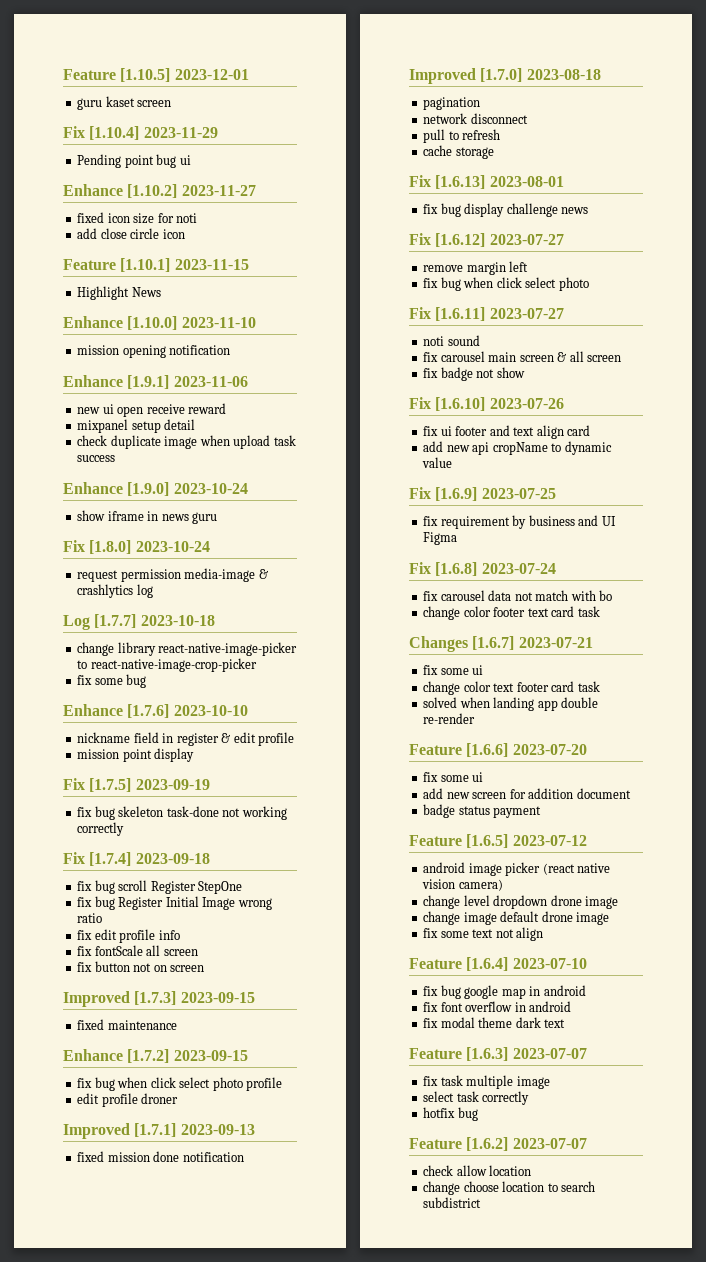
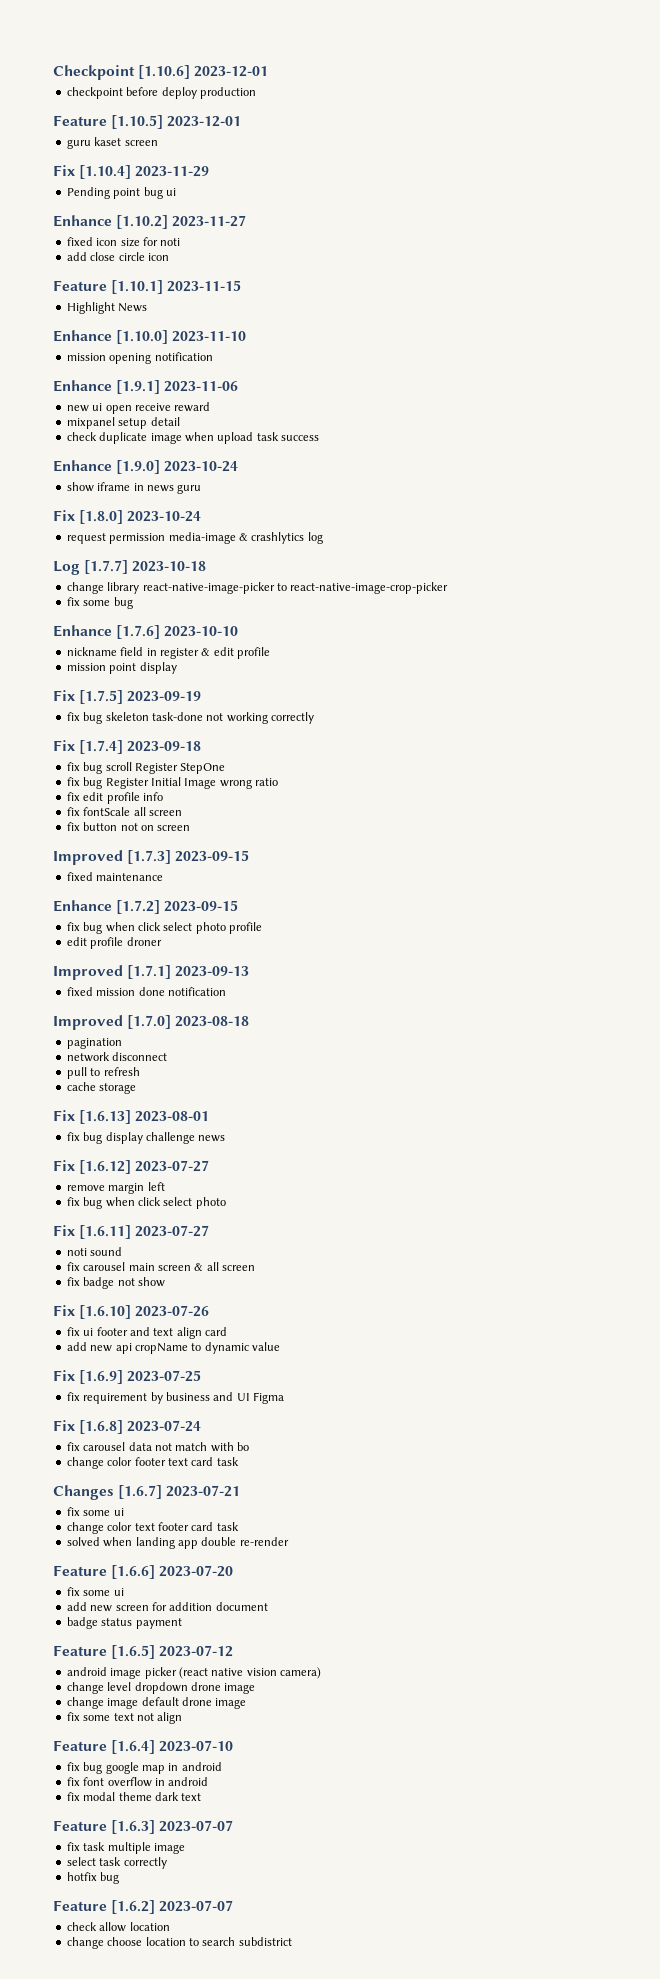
(63, 74) none -> [53,65,269,80] [66,87,256,99] Checkpoint [1.10.6] 2023-12-01 // checkpoint before deploy production //

